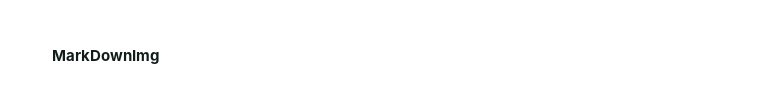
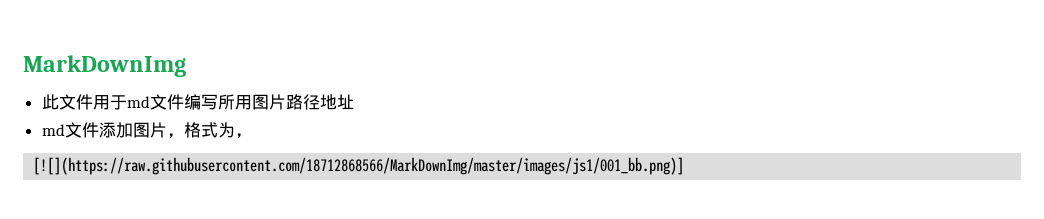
(159, 57) none -> [41,94,354,110] [41,122,252,139] [33,157,685,175] // 此文件用于md文件编写所用图片路径地址 // md文件添加图片，格式为， // [![](https://raw.githubusercontent.com/18712868566/MarkDownImg/master/images/js1/001_bb.png)]

